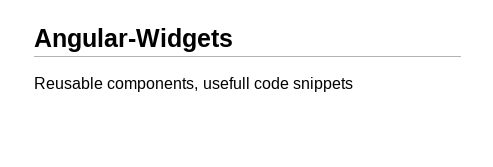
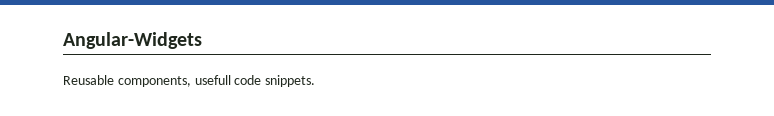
[293,77,354,92] snippets -> [265,75,316,87] snippets.

